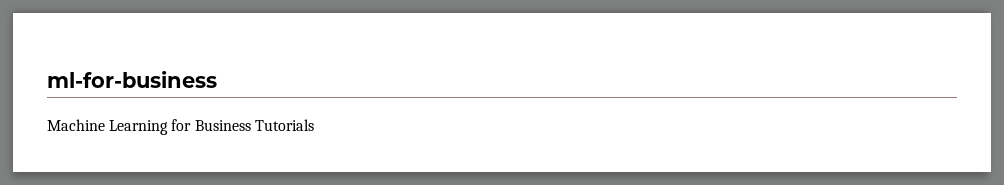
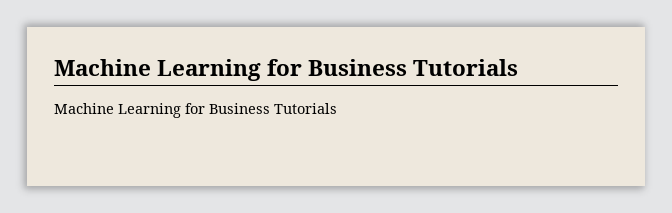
[47,71,217,88] ml-for-business -> [54,59,519,81] Machine Learning for Business Tutorials

